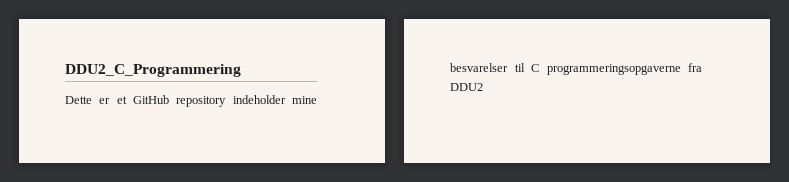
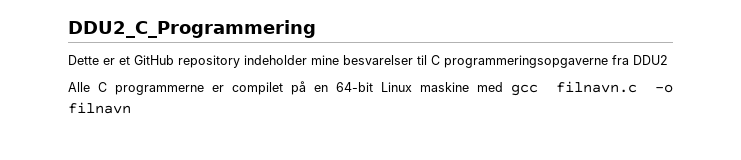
(483, 87) none -> [68,81,673,96] [68,102,131,114] // Alle C programmerne er compilet på en 64-bit Linux maskine med gcc filnavn.c -o filnavn

